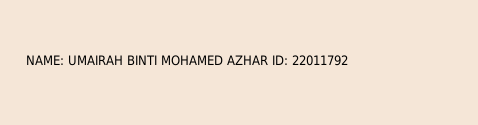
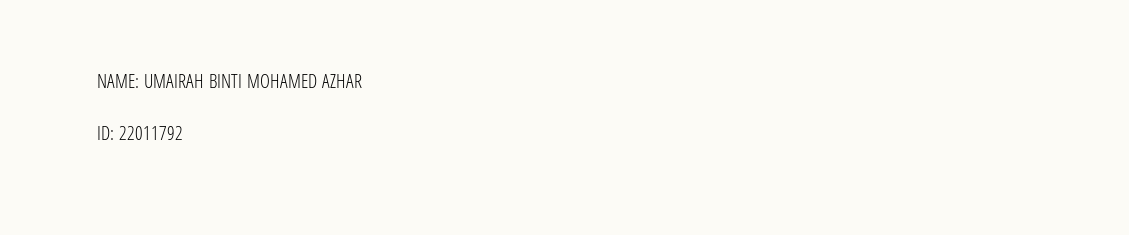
(268, 60) none -> (362, 81) //

